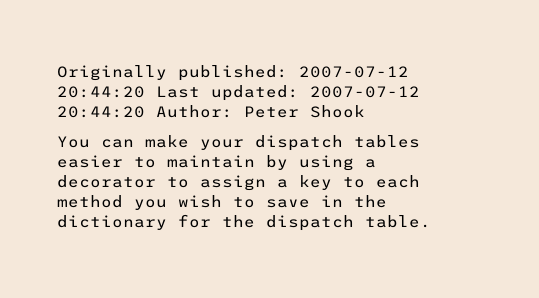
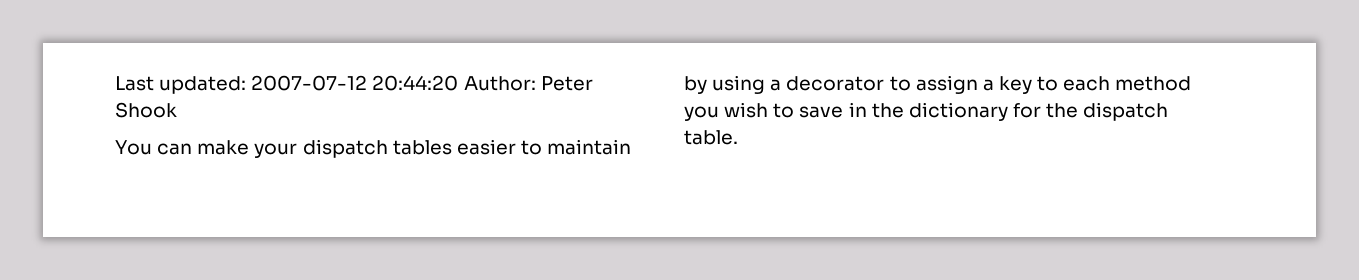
[57,65,409,81] [57,86,145,98] Originally published: 2007-07-12 20:44:20 -> (115, 83) none

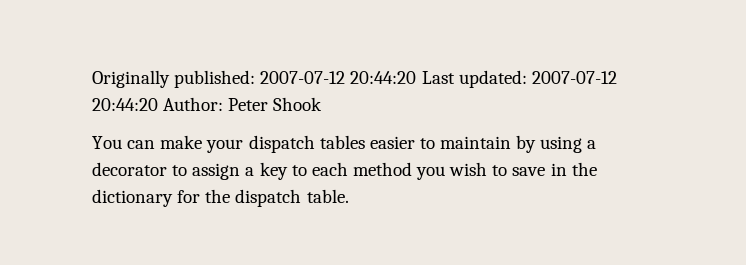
(115, 83) none -> [92,70,417,88] Originally published: 2007-07-12 20:44:20

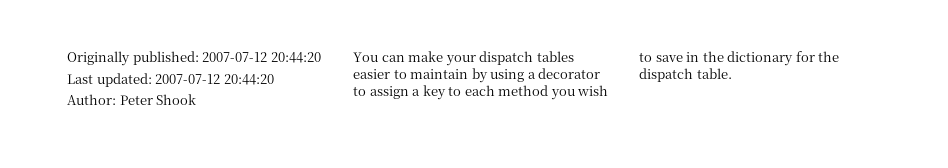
(417, 77) none -> (321, 57) //
(158, 104) none -> (274, 79) //

